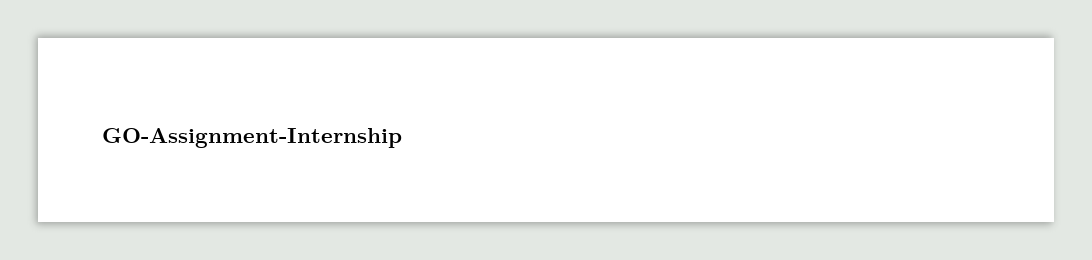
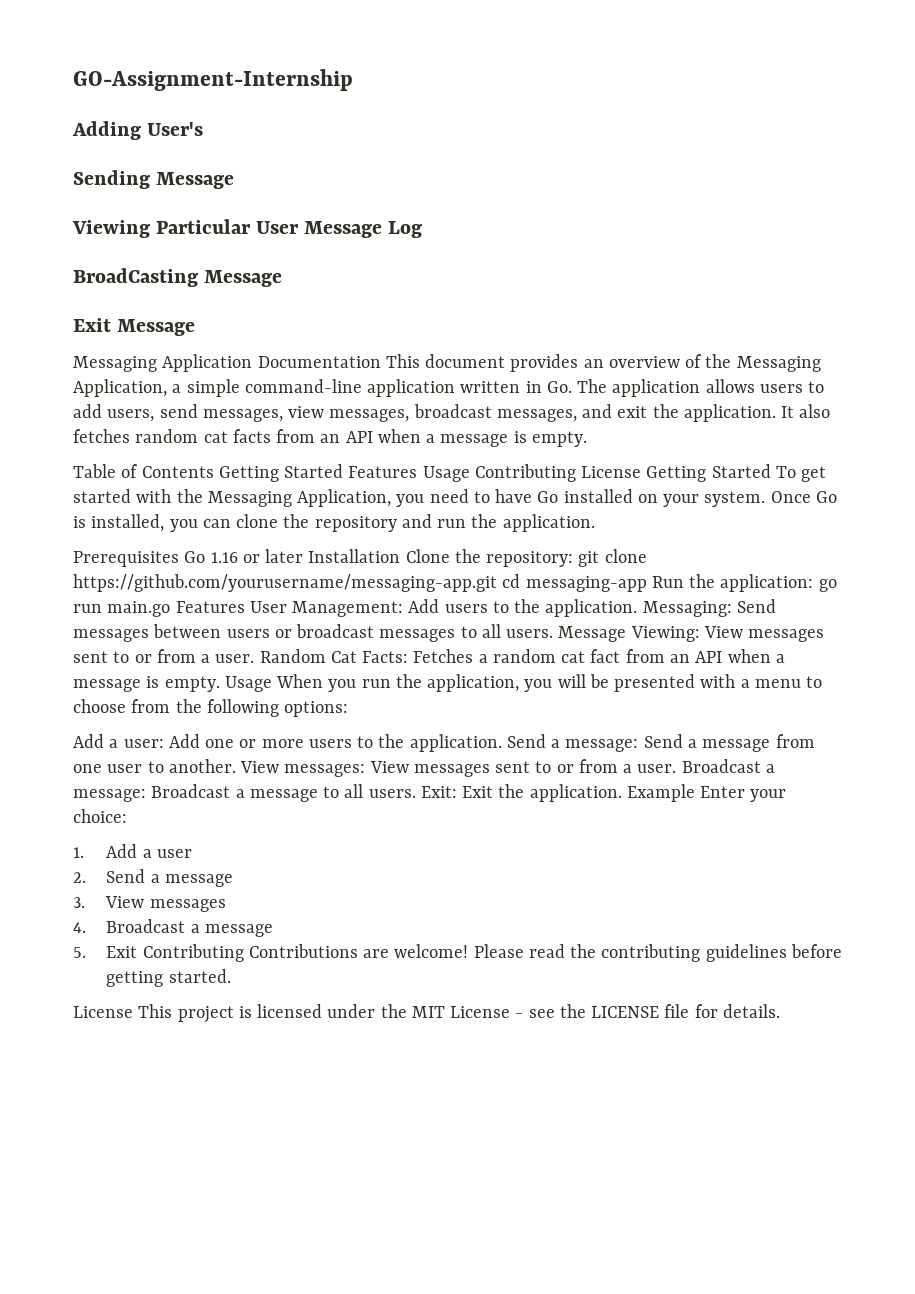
(402, 138) none -> [72,121,204,140] [73,170,235,189] [72,219,423,238] [73,268,283,287] [73,318,196,336] [73,354,821,372] [73,379,825,397] [73,404,831,422] [73,429,587,447] [73,464,827,482] [73,489,837,507] [73,514,595,532] [73,549,647,567] [73,574,837,592] [73,599,776,617] [73,624,825,642] [73,649,785,663] [73,674,823,692] [73,699,349,717] [73,734,815,752] [73,759,775,777] [73,784,787,802] [73,809,127,823] [73,844,192,858] [73,869,233,887] [73,896,226,912] [73,919,273,937] [73,944,842,962] [106,969,231,987] [73,1004,780,1023] // Adding User's // Sending Message // Viewing Particular User Message Log // BroadCasting Message // Exit Message // Messaging Application Documentation This document provides an overview of the Messaging Application, a simple command-line application written in Go. The application allows users to add users, send messages, view messages, broadcast messages, and exit the application. It also fetches random cat facts from an API when a message is empty. // Table of Contents Getting Started Features Usage Contributing License Getting Started To get started with the Messaging Application, you need to have Go installed on your system. Once Go is installed, you can clone the repository and run the application. // Prerequisites Go 1.16 or later Installation Clone the repository: git clone https://github.com/yourusername/messaging-app.git cd messaging-app Run the application: go run main.go Features User Management: Add users to the application. Messaging: Send messages between users or broadcast messages to all users. Message Viewing: View messages sent to or from a user. Random Cat Facts: Fetches a random cat fact from an API when a message is empty. Usage When you run the application, you will be presented with a menu to choose from the following options: // Add a user: Add one or more users to the application. Send a message: Send a message from one user to another. View messages: View messages sent to or from a user. Broadcast a message: Broadcast a message to all users. Exit: Exit the application. Example Enter your choice: // 1. Add a user // 2. Send a message // 3. View messages // 4. Broadcast a message // 5. Exit Contributing Contributions are welcome! Please read the contributing guidelines before getting started. // License This project is licensed under the MIT License - see the LICENSE file for details.

